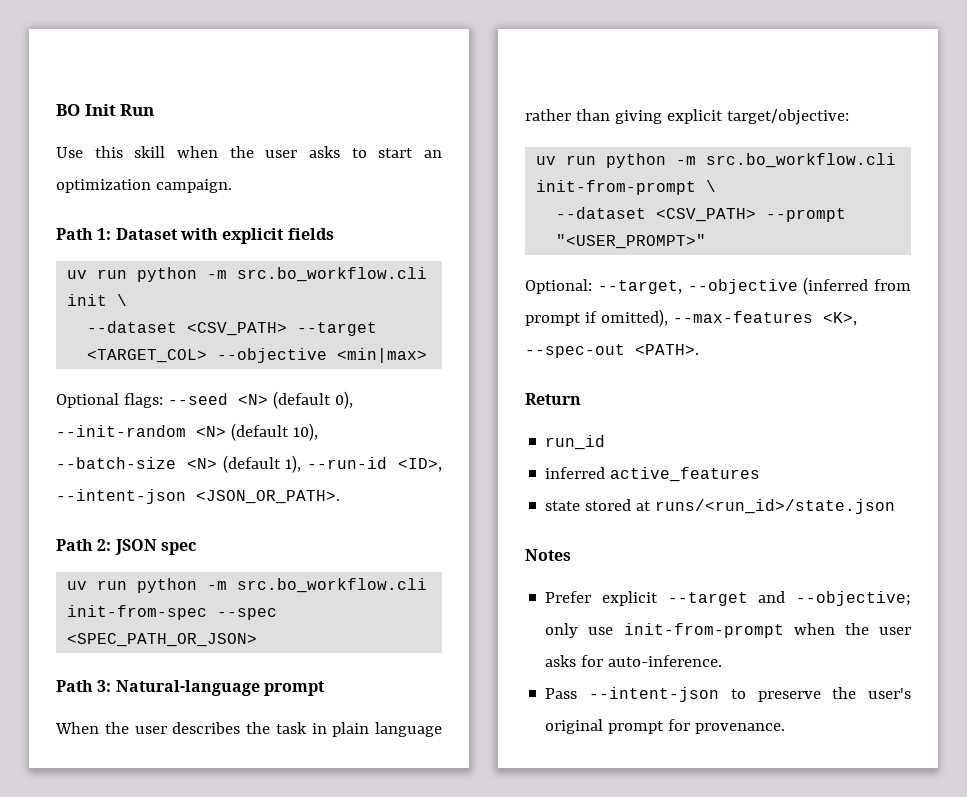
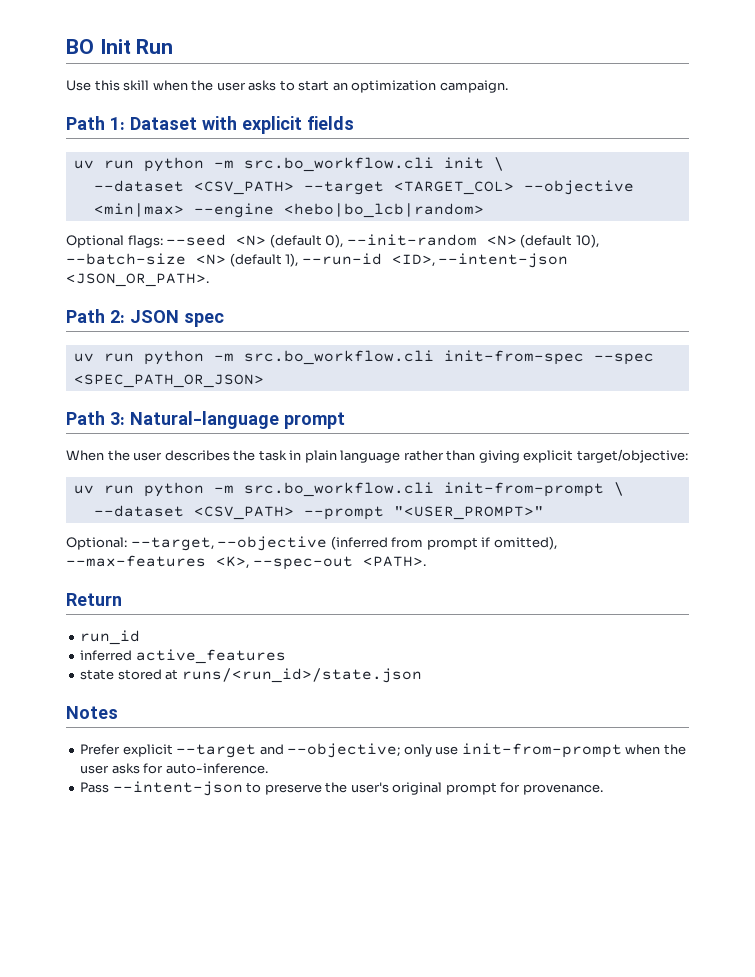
(428, 355) none -> [193,203,484,218] --engine <hebo|bo_lcb|random>

